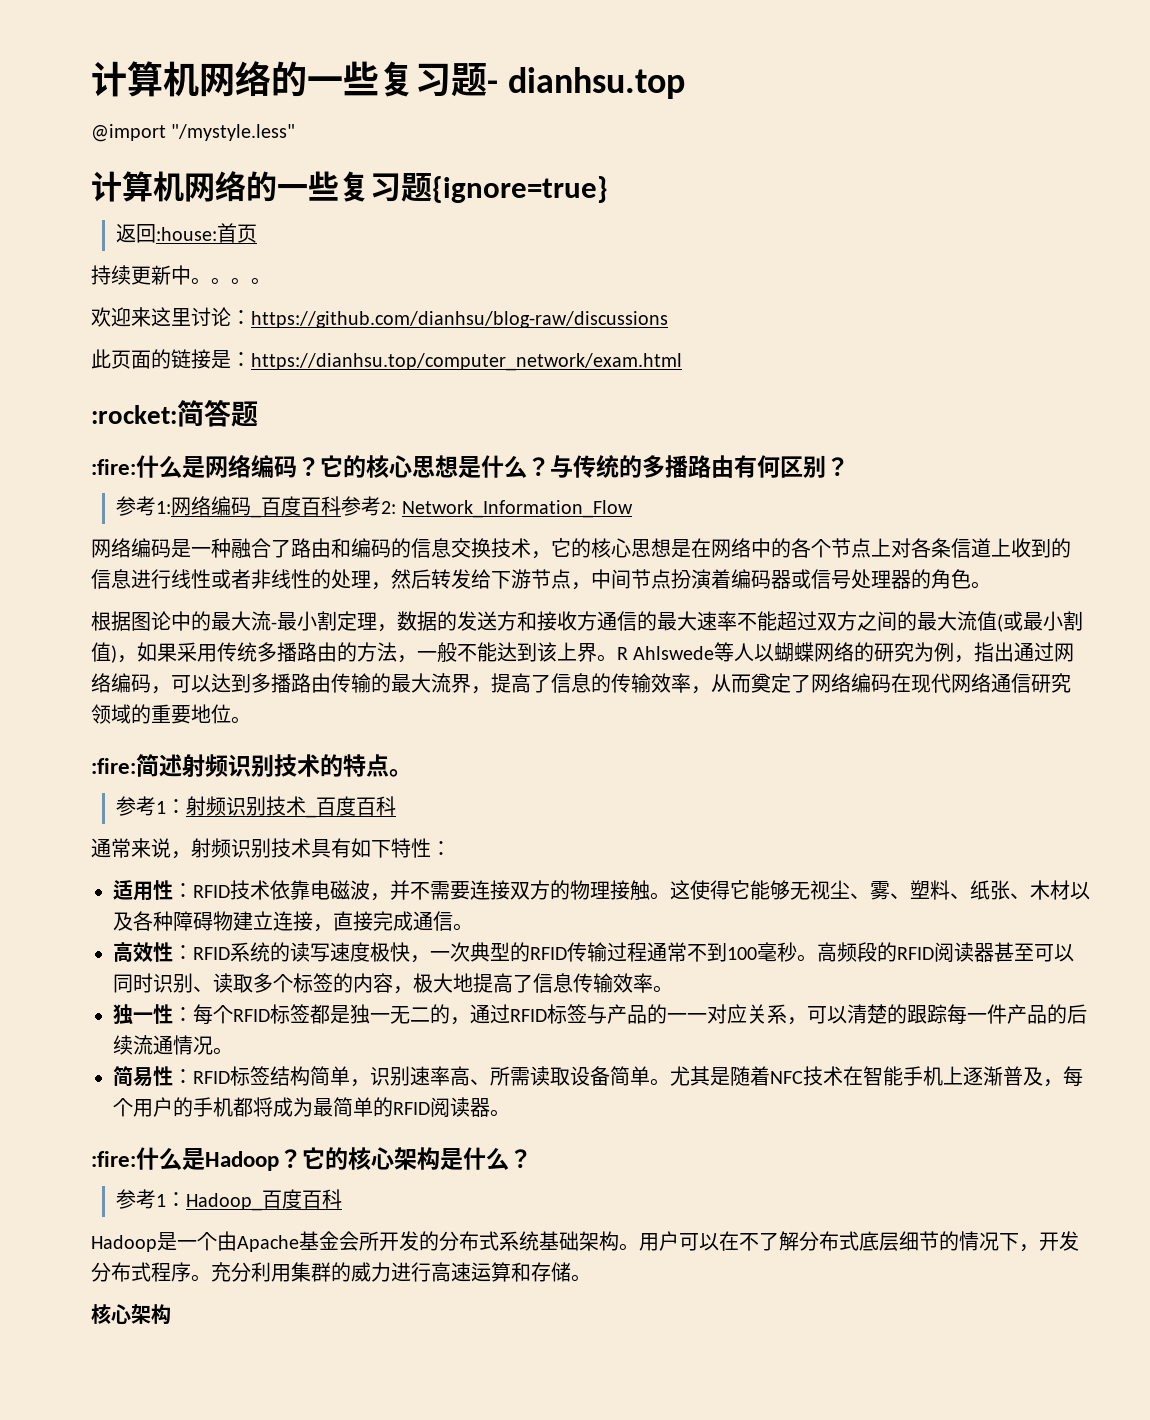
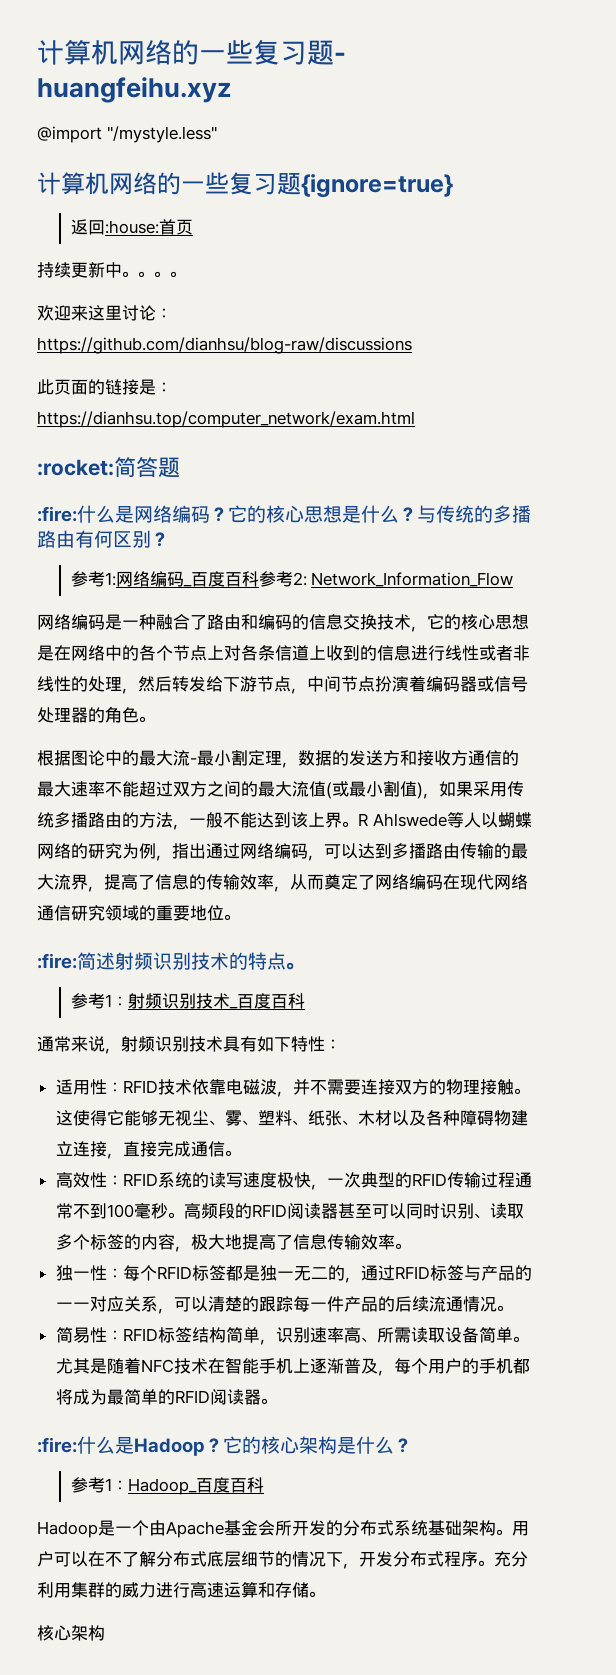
[507,67,685,99] dianhsu.top -> [37,77,232,103] huangfeihu.xyz

